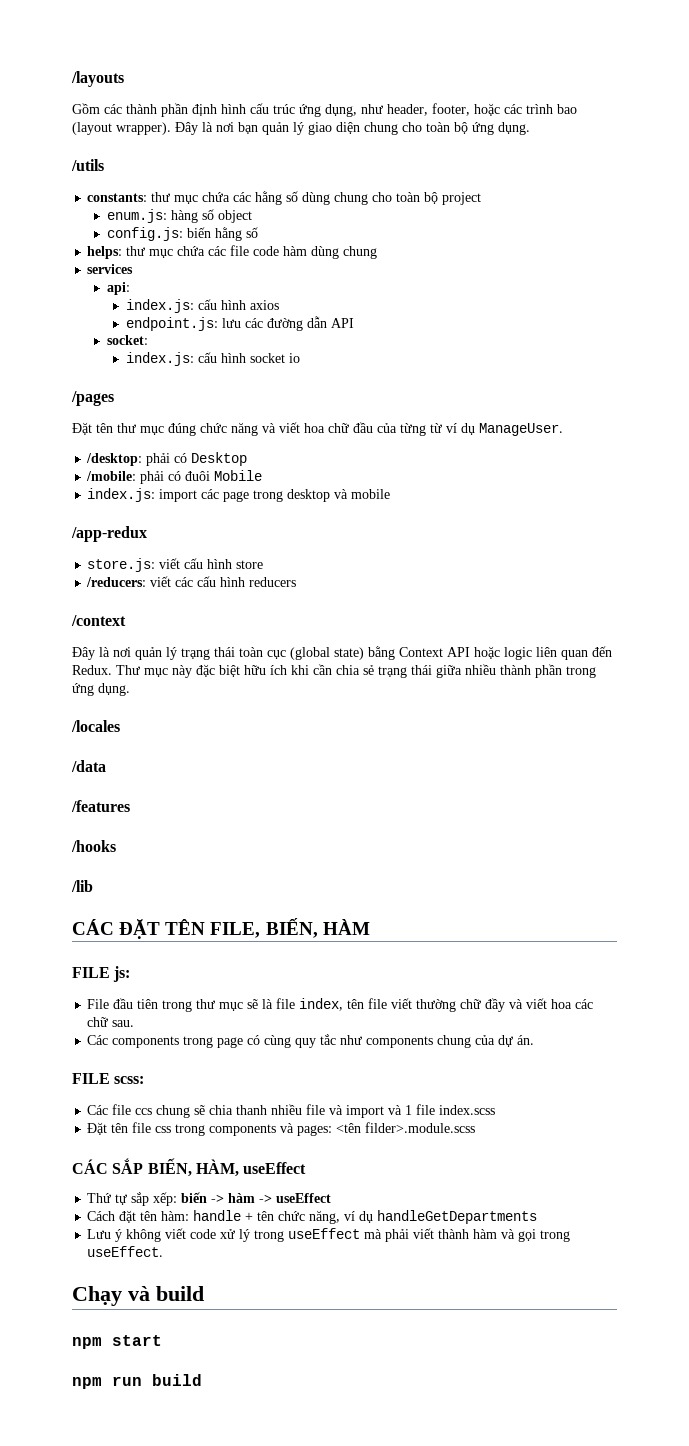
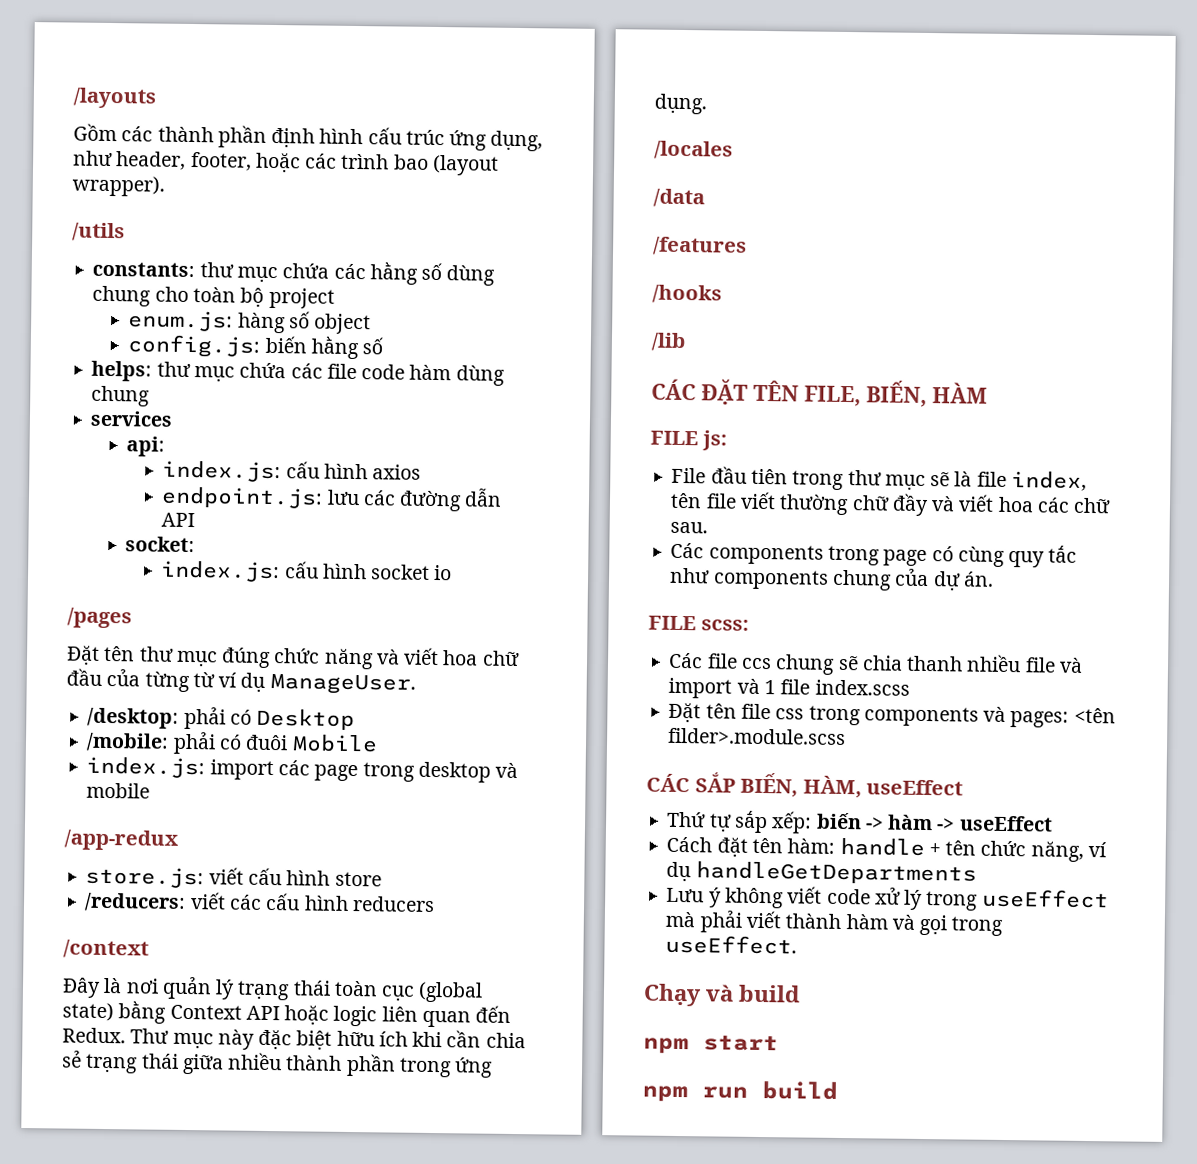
[175,122,530,135] Đây là nơi bạn quản lý giao diện chung cho toàn bộ ứng dụng. -> (165, 186) none

